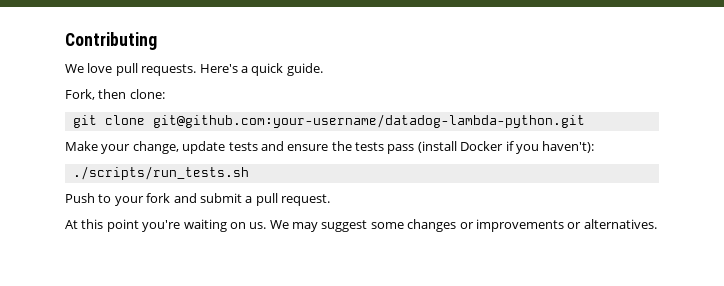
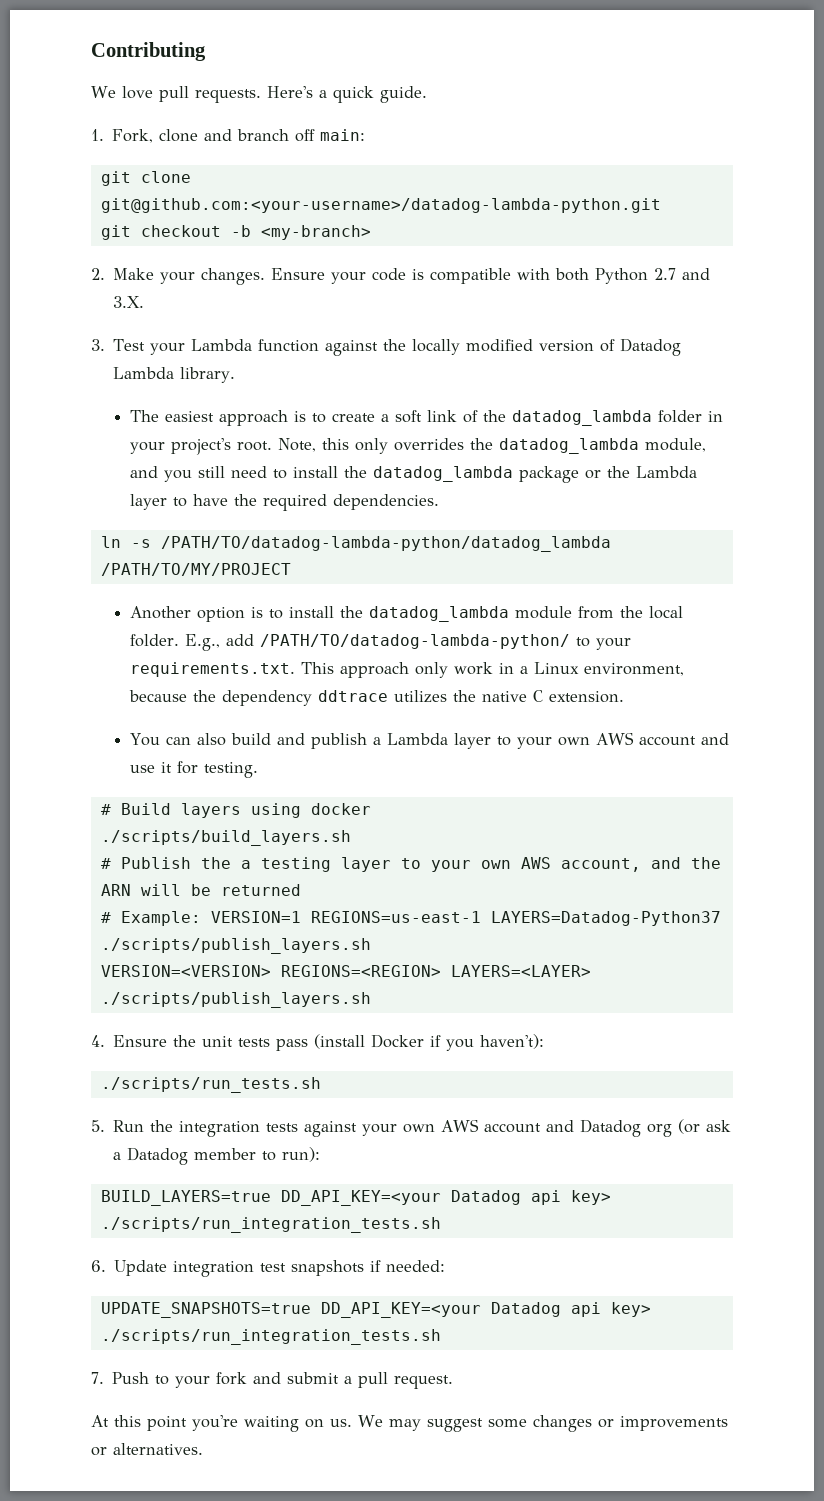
[65,89,165,100] [72,114,585,128] [65,141,352,154] Fork, then clone: // git clone git@github.com:your-username/datadog-lambda-python.git // Make your change, update tests and ensure the -> [91,129,366,143] [100,171,191,186] [100,198,661,213] [100,225,371,240] [91,268,711,285] [113,296,145,308] [91,338,682,356] [113,367,236,383] [129,410,723,426] [129,438,706,455] [129,466,697,483] [129,494,439,511] [100,536,611,552] [100,563,291,576] [129,606,683,622] [129,634,631,651] [129,662,684,678] [128,690,624,706] [129,732,729,749] [129,761,258,778] [100,803,371,818] [100,830,351,846] [100,857,721,872] [100,884,301,896] [100,911,721,926] [100,938,371,954] [100,965,591,977] [100,992,371,1008] [91,1035,234,1047] 1. Fork, clone and branch off main: // git clone git@github.com:<your-username>/datadog-lambda-python.git // git checkout -b <my-branch> // 2. Make your changes. Ensure your code is compatible with both Python 2.7 and 3.X. // 3. Test your Lambda function against the locally modified version of Datadog Lambda library. // The easiest approach is to create a soft link of the datadog_lambda folder in your project's root. Note, this only overrides the datadog_lambda module, and you still need to install the datadog_lambda package or the Lambda layer to have the required dependencies. // ln -s /PATH/TO/datadog-lambda-python/datadog_lambda /PATH/TO/MY/PROJECT // Another option is to install the datadog_lambda module from the local folder. E.g., add /PATH/TO/datadog-lambda-python/ to your requirements.txt. This approach only work in a Linux environment, because the dependency ddtrace utilizes the native C extension. // You can also build and publish a Lambda layer to your own AWS account and use it for testing. // # Build layers using docker // ./scripts/build_layers.sh // # Publish the a testing layer to your own AWS account, and the ARN will be returned // # Example: VERSION=1 REGIONS=us-east-1 LAYERS=Datadog-Python37 ./scripts/publish_layers.sh // VERSION=<VERSION> REGIONS=<REGION> LAYERS=<LAYER> ./scripts/publish_layers.sh // 4. Ensure the unit
(249, 173) none -> [91,1119,732,1137] [113,1147,321,1165] [100,1190,611,1206] [100,1217,441,1233] [91,1260,446,1277] [100,1302,651,1318] [100,1329,441,1345] [91,1372,104,1384] 5. Run the integration tests against your own AWS account and Datadog org (or ask a Datadog member to run): // BUILD_LAYERS=true DD_API_KEY=<your Datadog api key> ./scripts/run_integration_tests.sh // 6. Update integration test snapshots if needed: // UPDATE_SNAPSHOTS=true DD_API_KEY=<your Datadog api key> ./scripts/run_integration_tests.sh // 7.

